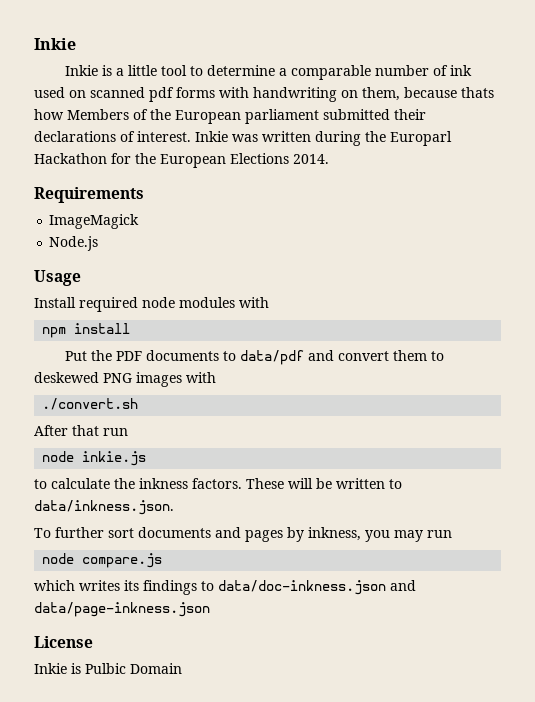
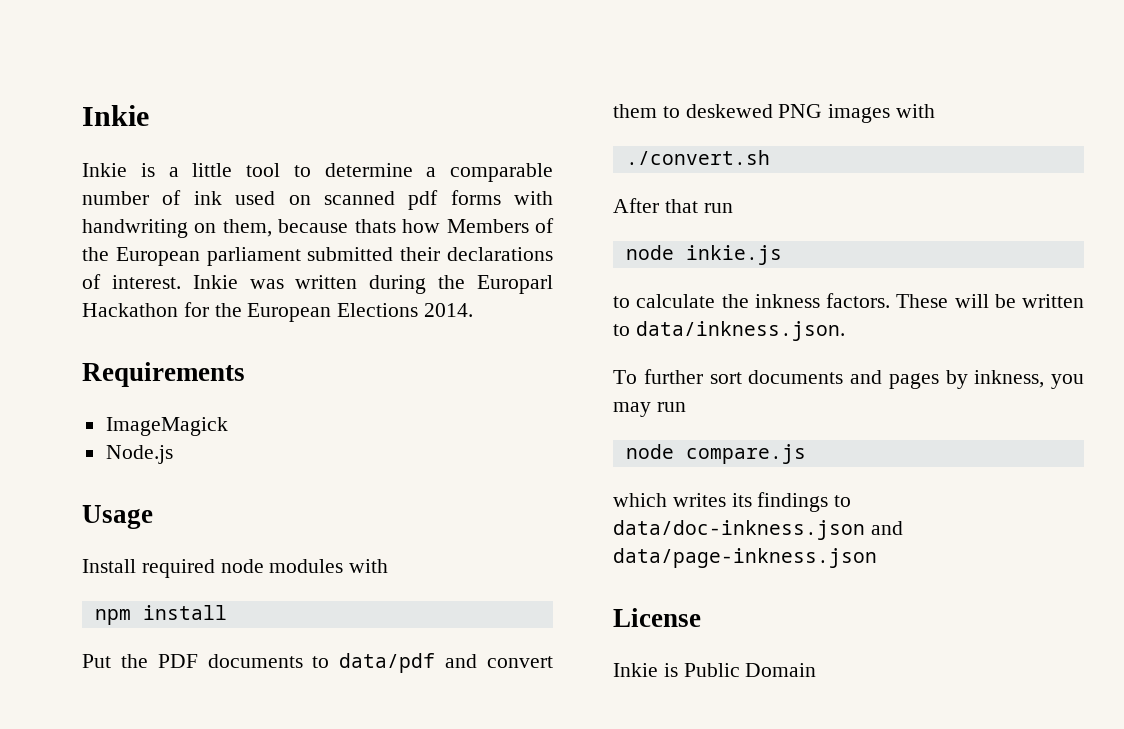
[85,663,126,674] Pulbic -> [683,663,740,677] Public

